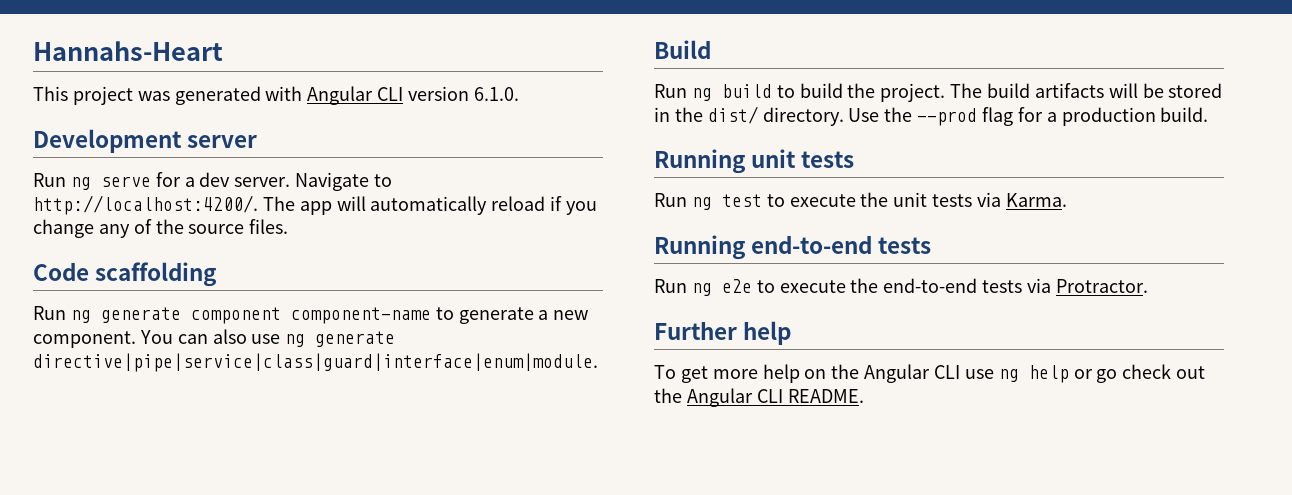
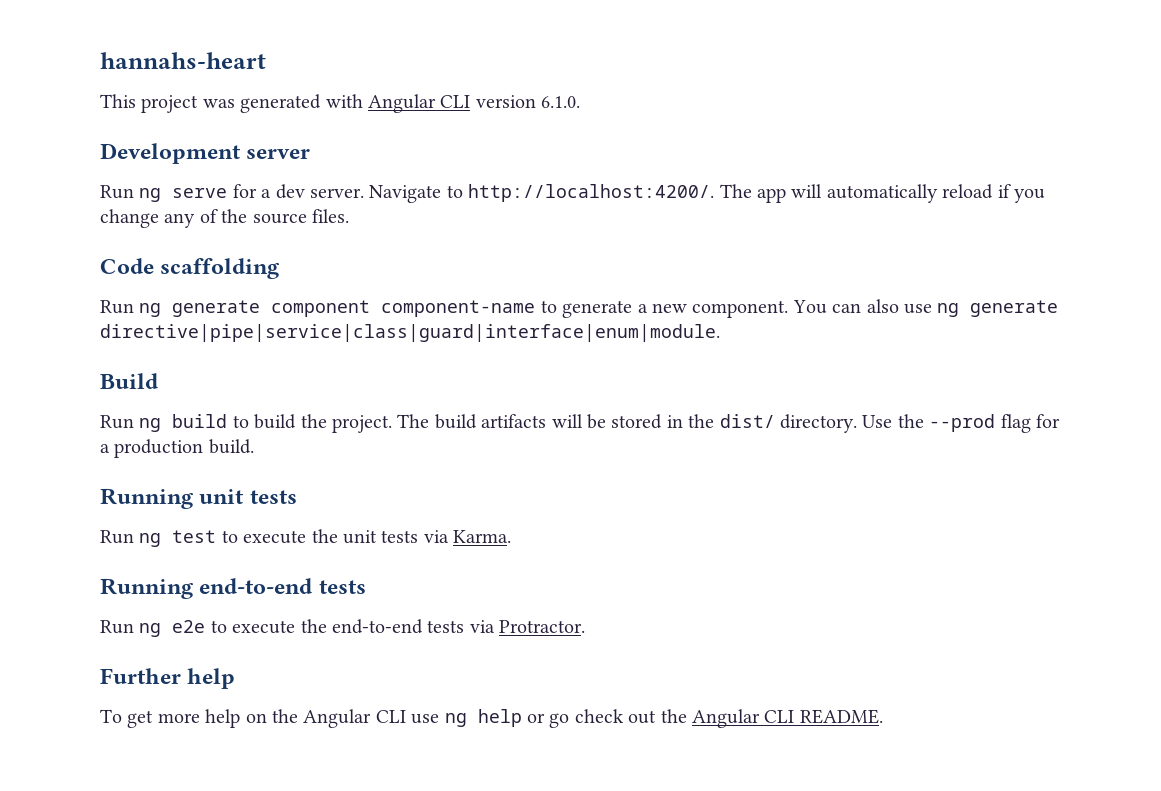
[33,41,223,61] Hannahs-Heart -> [100,52,266,69] hannahs-heart

